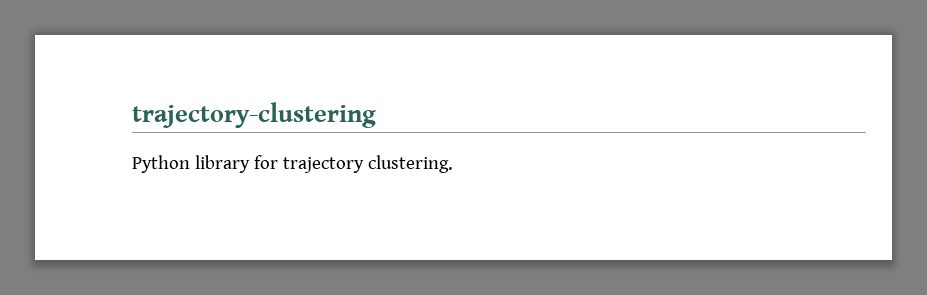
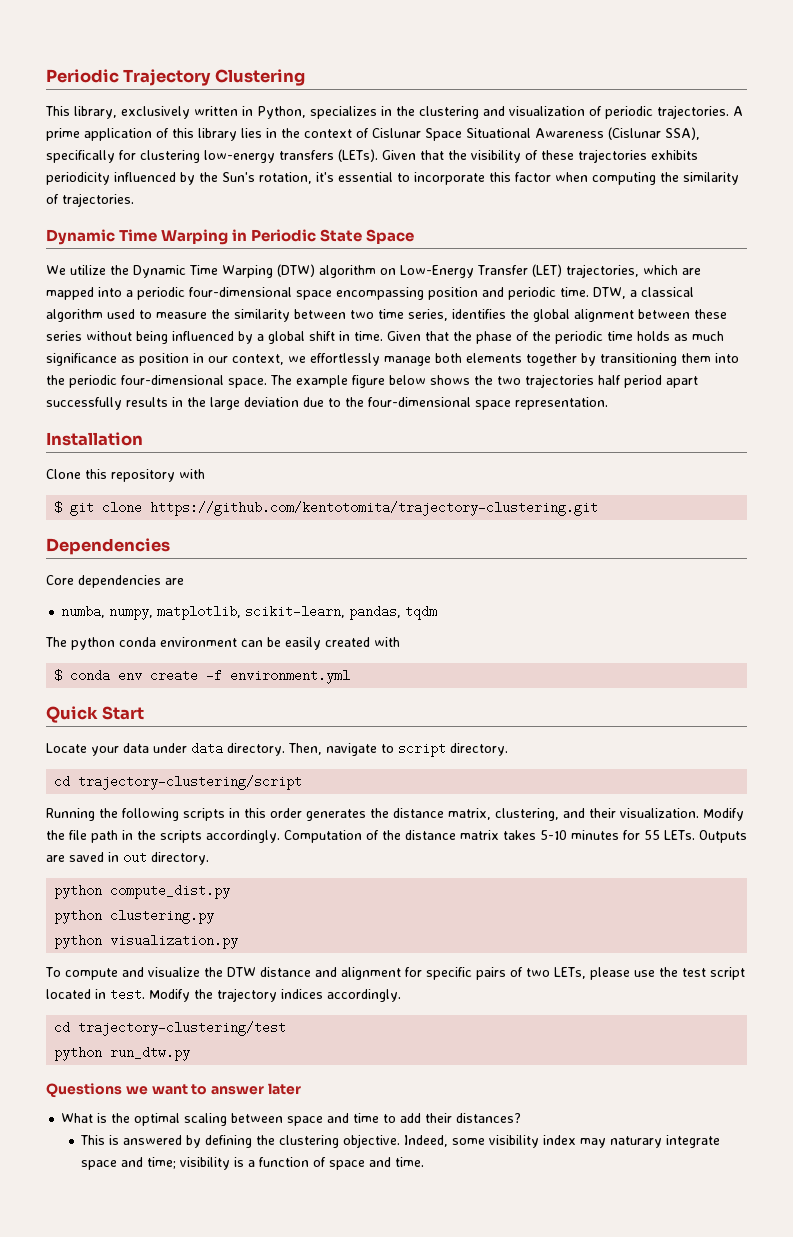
[132,102,376,128] [132,155,453,173] trajectory-clustering // Python library for trajectory clustering. -> [46,69,305,86] [45,105,743,119] [46,127,700,141] [46,149,698,163] [46,172,739,185] [46,193,134,207] [46,229,415,245] [46,264,701,278] [46,287,694,300] [46,309,727,322] [46,331,724,344] [46,353,739,366] [46,374,698,388] [46,397,608,410] [46,432,143,446] [46,469,205,482] [54,501,599,516] [46,538,170,555] [46,575,184,588] [61,605,438,620] [45,637,400,650] [54,669,351,684] [46,706,145,723] [46,742,508,757] [54,775,303,790] [46,808,744,821] [46,830,747,843] [46,852,209,865] [54,884,231,899] [54,909,215,924] [54,934,239,949] [45,967,745,980] [46,988,401,1002] [54,1021,287,1036] [54,1046,191,1061] [46,1083,301,1098] [61,1113,522,1126] [80,1134,721,1148] [81,1157,425,1170] Periodic Trajectory Clustering // This library, exclusively written in Python, specializes in the clustering and visualization of periodic trajectories. A prime application of this library lies in the context of Cislunar Space Situational Awareness (Cislunar SSA), specifically for clustering low-energy transfers (LETs). Given that the visibility of these trajectories exhibits periodicity influenced by the Sun's rotation, it's essential to incorporate this factor when computing the similarity of trajectories. // Dynamic Time Warping in Periodic State Space // We utilize the Dynamic Time Warping (DTW) algorithm on Low-Energy Transfer (LET) trajectories, which are mapped into a periodic four-dimensional space encompassing position and periodic time. DTW, a classical algorithm used to measure the similarity between two time series, identifies the global alignment between these series without being influenced by a global shift in time. Given that the phase of the periodic time holds as much significance as position in our context, we effortlessly manage both elements together by transitioning them into the periodic four-dimensional space. The example figure below shows the two trajectories half period apart successfully results in the large deviation due to the four-dimensional space representation. // Installation // Clone this repository with // $ git clone https://github.com/kentotomita/trajectory-clustering.git // Dependencies // Core dependencies are // numba, numpy, matplotlib, scikit-learn, pandas, tqdm // The python conda environment can be easily created with // $ conda env create -f environment.yml // Quick Start // Locate your data under data directory. Then, navigate to script directory. // cd trajectory-clustering/script // Running the following scripts in this order generates the distance matrix, clustering, and their visualization. Modify the file path in the scripts accordingly. Computation of the distance matrix takes 5-10 minutes for 55 LETs. Outputs are saved in out directory. // python compute_dist.py // python clustering.py // python visualization.py // To compute and visualize the DTW distance and alignment for specific pairs of two LETs, please use the test script located in test. Modify the trajectory indices accordingly. // cd trajectory-clustering/test // python run_dtw.py // Questions we want to answer later // What is the optimal scaling between space and time to add their distances? // This is answered by defining the clustering objective. Indeed, some visibility index may naturary integrate space and time; visibility is a function of space and time.

